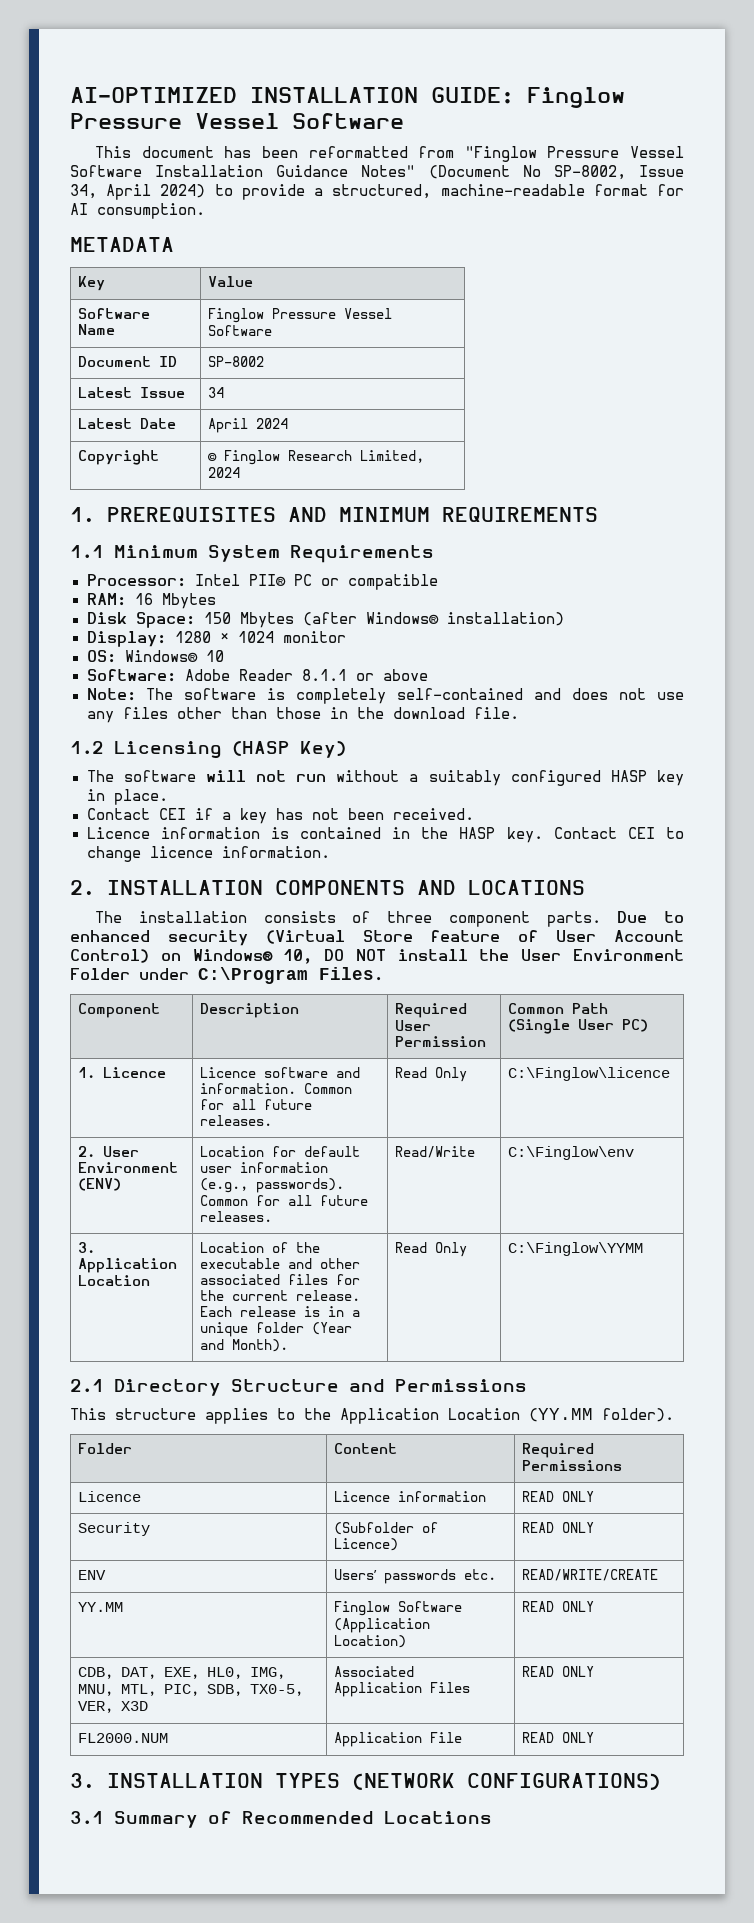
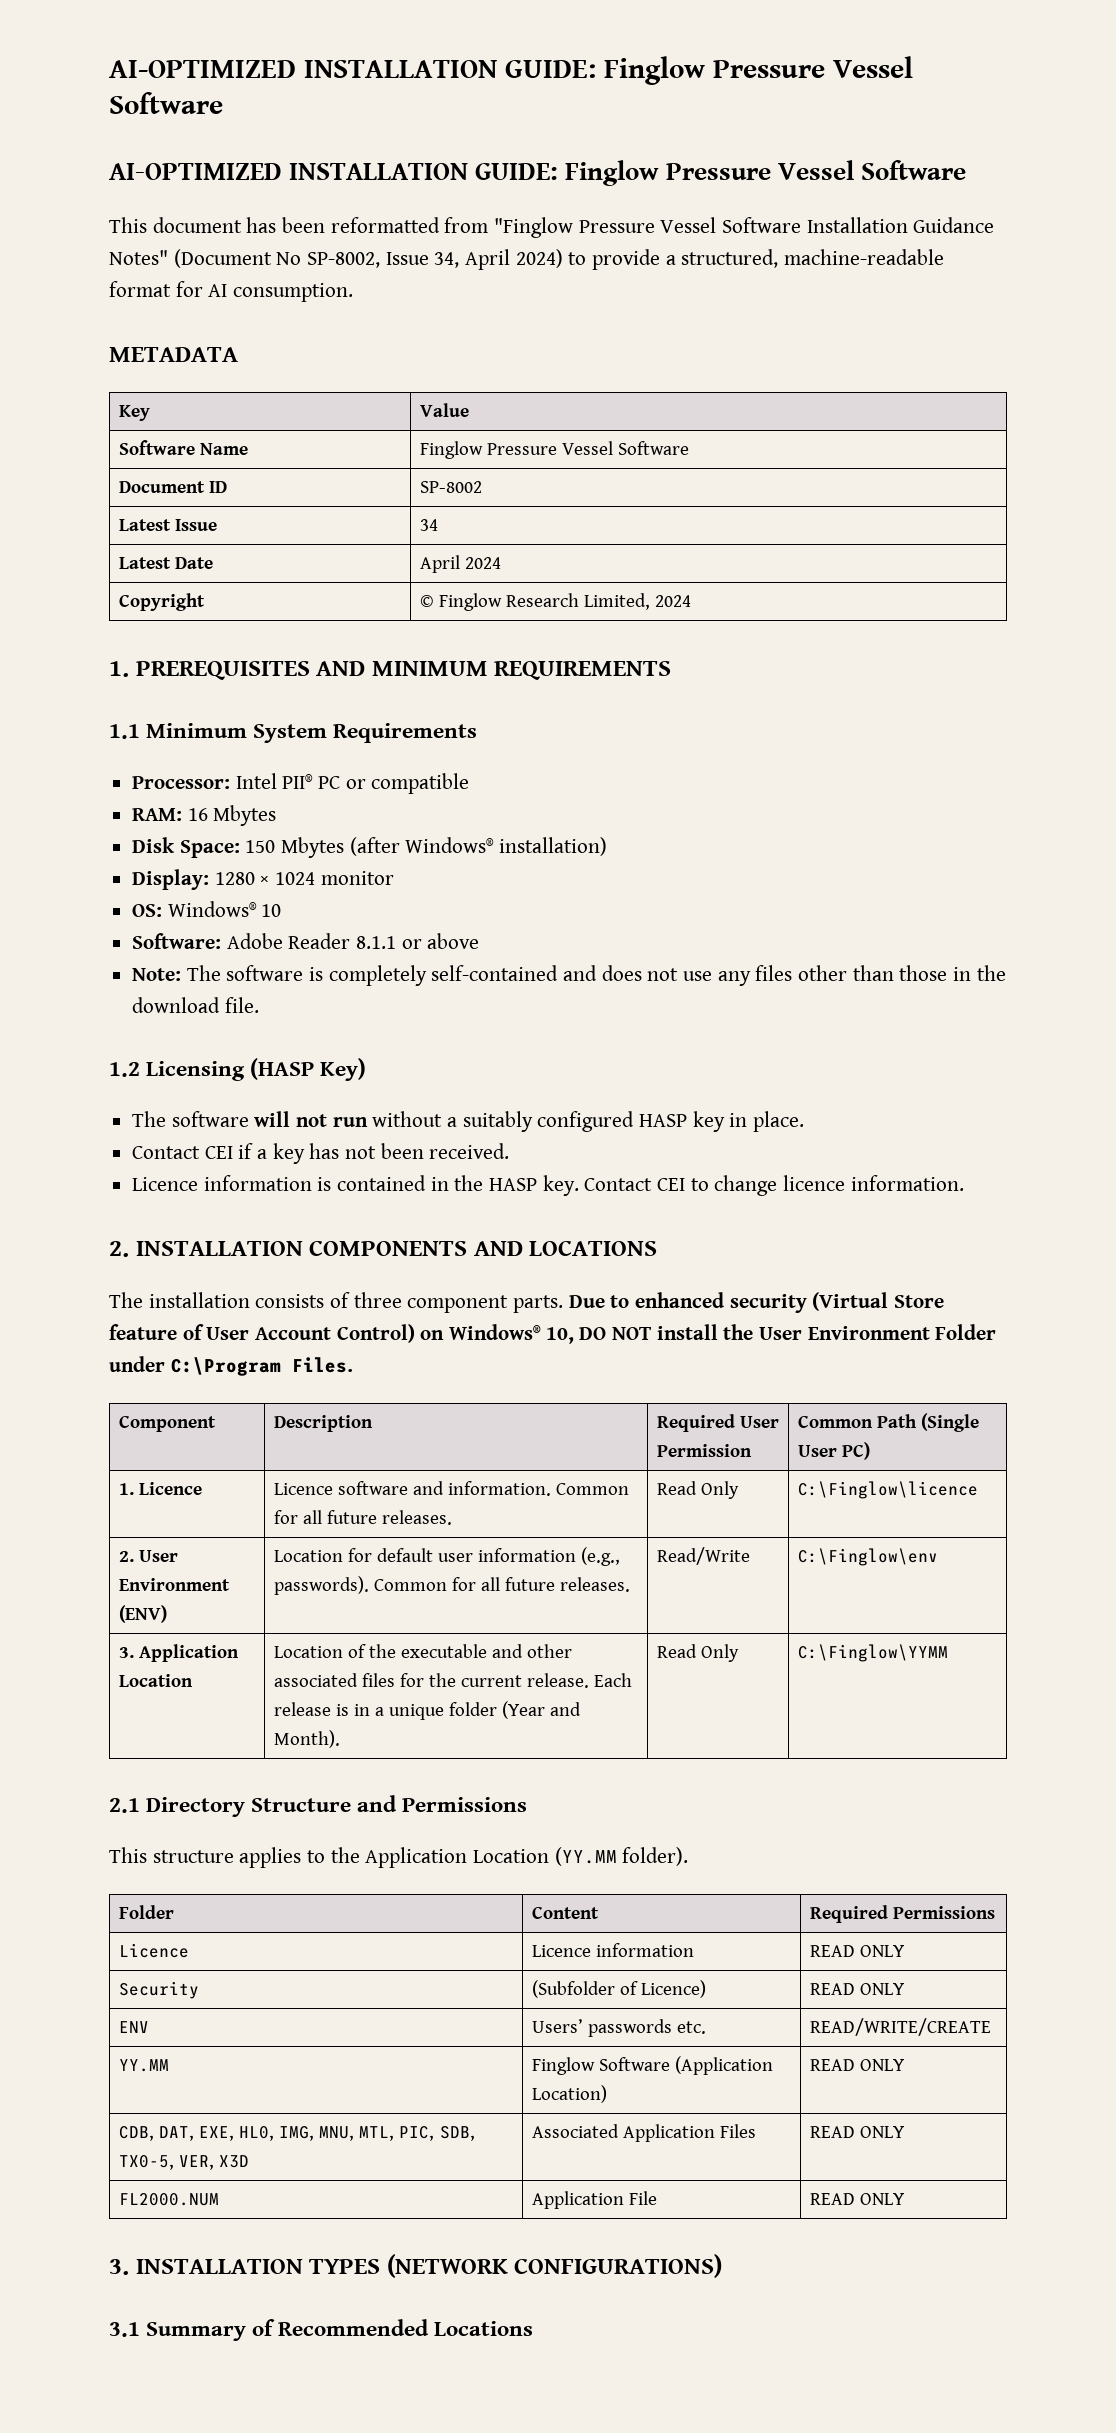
[70,87,625,108] [70,113,404,129] AI-OPTIMIZED INSTALLATION GUIDE: Finglow Pressure Vessel Software -> [109,56,913,85] [109,92,223,114] [109,160,966,186] AI-OPTIMIZED INSTALLATION GUIDE: Finglow Pressure Vessel Software // AI-OPTIMIZED INSTALLATION GUIDE: Finglow Pressure Vessel Software

